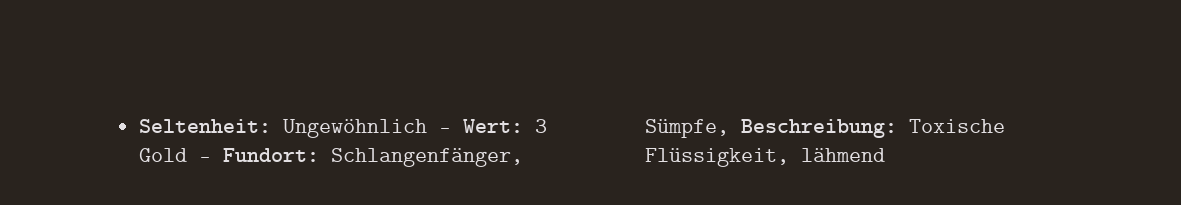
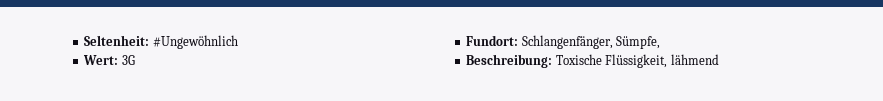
[283,119,548,138] [139,148,212,162] Ungewöhnlich - Wert: 3 Gold - -> [152,35,238,49] [83,55,135,65] #Ungewöhnlich // Wert: 3G //
(730, 128) none -> (661, 42) //

